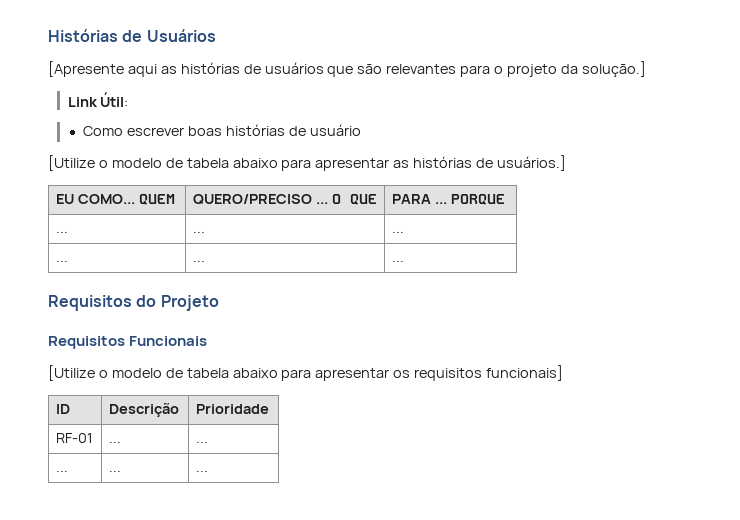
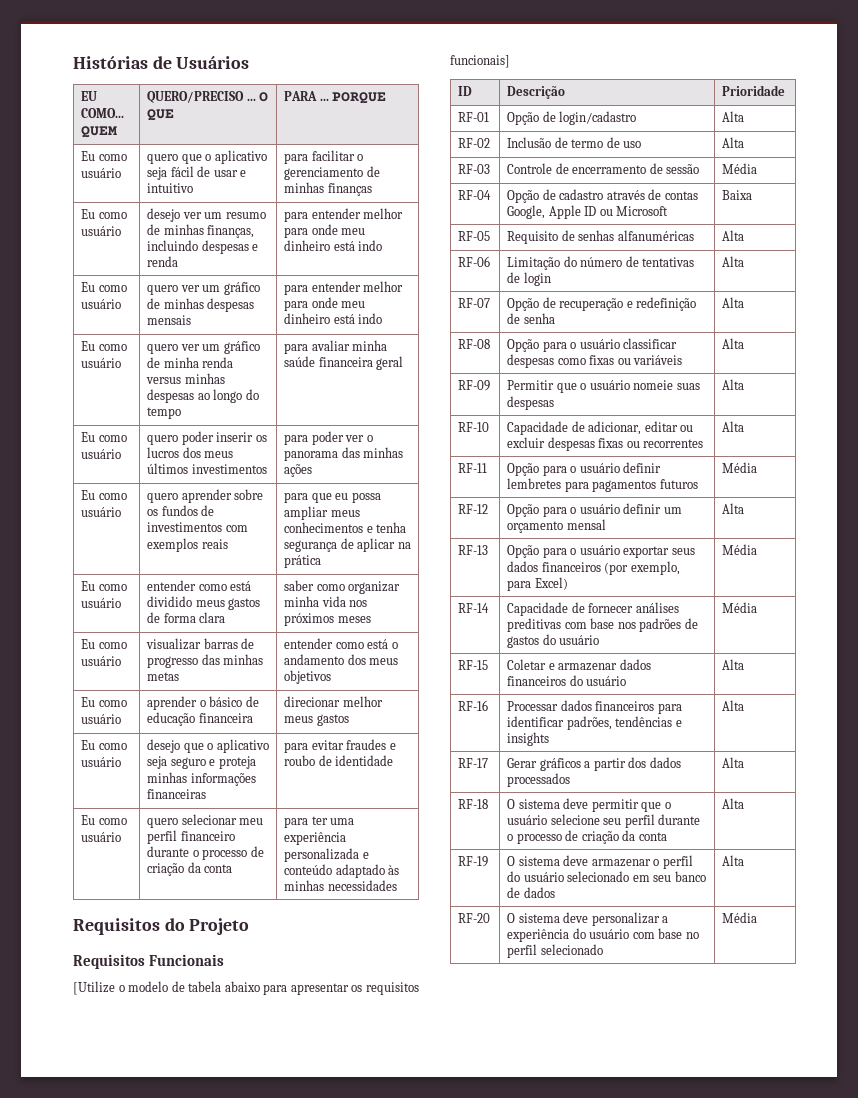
[48,61,646,77] [67,92,129,107] [83,124,362,136] [48,155,567,171] // [Apresente aqui as histórias de usuários que são relevantes para o projeto da solução.] // Link Útil: // Como escrever boas histórias de usuário // [Utilize o modelo de tabela abaixo para apresentar as histórias de usuários.] -> (250, 62) none
[55,231,68,233] [192,231,205,233] [391,231,404,233] [55,260,68,262] [192,260,205,262] [391,260,404,262] ... | ... | ... // ... | ... | ... -> [81,151,127,161] [81,168,122,178] [147,150,267,164] [147,166,247,180] [147,183,194,193] [284,150,364,164] [284,166,380,180] [284,182,372,196] [81,209,127,219] [81,226,122,236] [147,208,266,222] [147,224,255,238] [147,240,259,254] [147,256,179,267] [284,208,404,222] [284,224,366,238] [284,240,383,251] [81,282,127,292] [81,299,122,309] [147,282,260,295] [147,298,255,312] [147,315,192,325] [284,281,404,295] [284,297,366,311] [284,313,383,324] [81,341,127,351] [81,358,122,368] [147,341,260,354] [147,357,234,368] [146,373,225,384] [147,389,259,403] [147,407,182,419] [284,340,388,354] [284,356,404,370] [81,432,127,442] [81,449,122,459] [147,431,267,445] [147,447,234,458] [147,463,267,474] [284,431,373,445] [284,447,404,461] [284,464,313,477] [81,490,127,500] [81,507,122,517] [147,489,264,503] [147,505,215,516] [147,522,248,532] [147,538,228,552] [284,492,381,503] [284,506,360,520] [284,522,407,533] [284,538,411,552] [284,555,322,568] [81,581,127,591] [81,598,122,608] [147,580,252,591] [147,596,261,610] [147,612,226,623] [284,580,401,594] [284,596,368,607] [284,613,371,626] [81,639,127,649] [81,656,122,666] [146,638,255,650] [147,654,264,668] [147,672,180,681] [284,638,398,649] [284,654,399,665] [284,670,332,684] [81,697,127,707] [81,714,122,724] [147,696,259,710] [147,712,253,726] [284,696,383,707] [284,714,349,726] [81,740,127,750] [81,757,122,767] [147,739,269,753] [147,756,256,769] [147,772,256,786] [147,789,207,799] [284,739,396,753] [284,755,394,766] [81,815,127,825] [81,832,122,842] [147,814,264,828] [147,830,235,844] [147,846,264,860] [147,862,233,876] [284,816,355,828] [284,832,347,845] [284,848,369,862] [284,864,400,878] [284,880,397,891] Eu como usuário | quero que o aplicativo seja fácil de usar e intuitivo | para facilitar o gerenciamento de minhas finanças // Eu como usuário | desejo ver um resumo de minhas finanças, incluindo despesas e renda | para entender melhor para onde meu dinheiro está indo // Eu como usuário | quero ver um gráfico de minhas despesas mensais | para entender melhor para onde meu dinheiro está indo // Eu como usuário | quero ver um gráfico de minha renda versus minhas despesas ao longo do tempo | para avaliar minha saúde financeira geral // Eu como usuário | quero poder inserir os lucros dos meus últimos investimentos | para poder ver o panorama das minhas ações // Eu como usuário | quero aprender sobre os fundos de investimentos com exemplos reais | para que eu possa ampliar meus conhecimentos e tenha segurança de aplicar na prática // Eu como usuário | entender como está dividido meus gastos de forma clara | saber como organizar minha vida nos próximos meses // Eu como usuário | visualizar barras de progresso das minhas metas | entender como está o andamento dos meus objetivos // Eu como usuário | aprender o básico de educação financeira | direcionar melhor meus gastos // Eu como usuário | desejo que o aplicativo seja seguro e proteja minhas informações financeiras | para evitar fraudes e roubo de identidade // Eu como usuário | quero selecionar meu perfil financeiro durante o processo de criação da conta | para ter uma experiência personalizada e conteúdo adaptado às minhas necessidades
[108,441,121,443] [195,441,208,443] [55,470,68,472] [108,470,121,472] [195,470,208,472] ... | ... // ... | ... | ... -> [507,111,637,125] [722,111,745,122] [458,138,491,148] [507,137,642,148] [722,137,745,148] [458,164,491,174] [507,163,700,174] [722,163,758,174] [458,190,492,200] [507,189,698,203] [507,205,669,219] [722,190,753,200] [458,231,491,241] [507,230,694,244] [722,230,745,241] [458,256,491,267] [507,256,695,270] [507,272,551,286] [722,256,745,267] [458,298,491,308] [507,297,697,311] [507,313,555,324] [722,297,745,308] [458,339,491,349] [507,338,678,352] [507,354,683,368] [722,338,745,349] [458,380,491,391] [507,380,700,393] [507,396,555,410] [722,379,745,390] [458,422,490,432] [507,421,694,435] [507,437,704,451] [722,421,745,432] [458,463,488,473] [507,462,662,476] [507,478,698,492] [722,462,758,473] [458,504,489,514] [507,503,682,517] [507,519,606,533] [722,503,745,514] [458,545,489,555] [507,545,695,558] [507,561,680,575] [507,577,568,591] [722,544,758,555] [458,603,490,613] [507,602,679,616] [507,618,698,632] [507,634,600,648] [722,602,758,613] [458,660,489,670] [507,659,651,671] [507,675,627,686] [722,659,745,670] [458,700,489,711] [507,700,682,714] [507,716,682,730] [507,732,550,746] [722,700,745,711] [458,758,489,768] [507,757,681,771] [507,773,571,787] [722,757,745,768] [458,799,489,809] [507,798,671,812] [507,814,701,828] [507,830,667,844] [722,798,745,809] [458,856,489,867] [507,855,693,869] [507,871,706,882] [507,887,555,898] [722,855,745,866] [458,913,491,923] [507,912,669,926] [507,928,699,942] [507,944,603,958] [722,912,758,923] Opção de login/cadastro | Alta // RF-02 | Inclusão de termo de uso | Alta // RF-03 | Controle de encerramento de sessão | Média // RF-04 | Opção de cadastro através de contas Google, Apple ID ou Microsoft | Baixa // RF-05 | Requisito de senhas alfanuméricas | Alta // RF-06 | Limitação do número de tentativas de login | Alta // RF-07 | Opção de recuperação e redefinição de senha | Alta // RF-08 | Opção para o usuário classificar despesas como fixas ou variáveis | Alta // RF-09 | Permitir que o usuário nomeie suas despesas | Alta // RF-10 | Capacidade de adicionar, editar ou excluir despesas fixas ou recorrentes | Alta // RF-11 | Opção para o usuário definir lembretes para pagamentos futuros | Média // RF-12 | Opção para o usuário definir um orçamento mensal | Alta // RF-13 | Opção para o usuário exportar seus dados financeiros (por exemplo, para Excel) | Média // RF-14 | Capacidade de fornecer análises preditivas com base nos padrões de gastos do usuário | Média // RF-15 | Coletar e armazenar dados financeiros do usuário | Alta // RF-16 | Processar dados financeiros para identificar padrões, tendências e insights | Alta // RF-17 | Gerar gráficos a partir dos dados processados | Alta // RF-18 | O sistema deve permitir que o usuário selecione seu perfil durante o processo de criação da conta | Alta // RF-19 | O sistema deve armazenar o perfil do usuário selecionado em seu banco de dados | Alta // RF-20 | O sistema deve personalizar a experiência do usuário com base no perfil selecionado | Média

